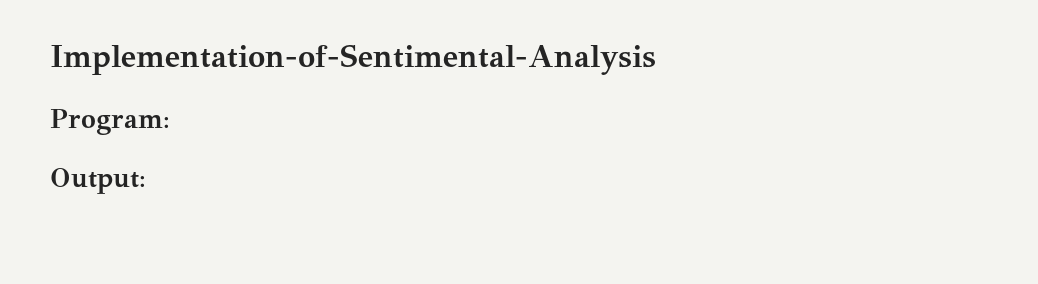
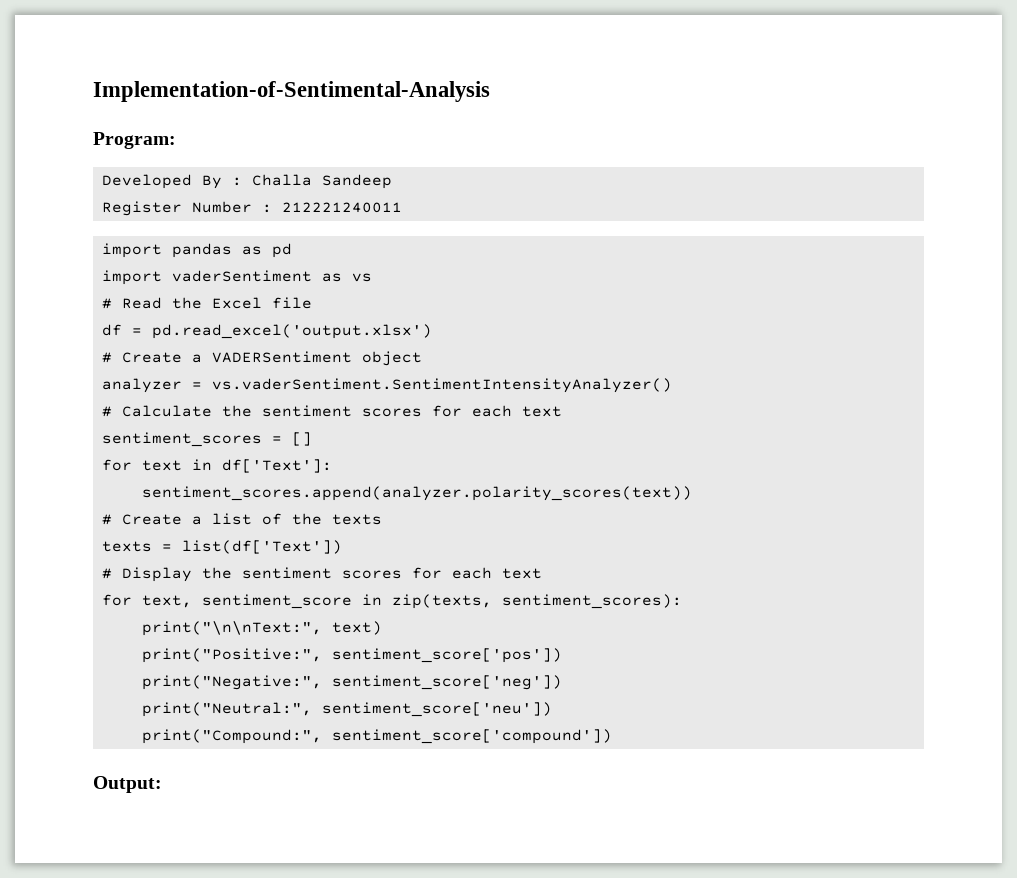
(170, 122) none -> [101,174,392,189] [101,201,402,216] [101,243,292,258] [101,270,372,285] [101,297,312,309] [101,324,432,339] [101,351,422,366] [101,378,672,393] [101,405,562,417] [101,432,312,447] [101,459,332,473] [141,486,692,501] [101,513,382,525] [101,540,342,554] [101,567,542,582] [101,594,682,609] [141,621,382,636] [141,648,562,663] [141,675,562,690] [141,702,552,717] [141,729,612,744] // Developed By : Challa Sandeep // Register Number : 212221240011 // import pandas as pd // import vaderSentiment as vs // # Read the Excel file // df = pd.read_excel('output.xlsx') // # Create a VADERSentiment object // analyzer = vs.vaderSentiment.SentimentIntensityAnalyzer() // # Calculate the sentiment scores for each text // sentiment_scores = [] // for text in df['Text']: // sentiment_scores.append(analyzer.polarity_scores(text)) // # Create a list of the texts // texts = list(df['Text']) // # Display the sentiment scores for each text // for text, sentiment_score in zip(texts, sentiment_scores): // print("\n\nText:", text) // print("Positive:", sentiment_score['pos']) // print("Negative:", sentiment_score['neg']) // print("Neutral:", sentiment_score['neu']) // print("Compound:", sentiment_score['compound'])

